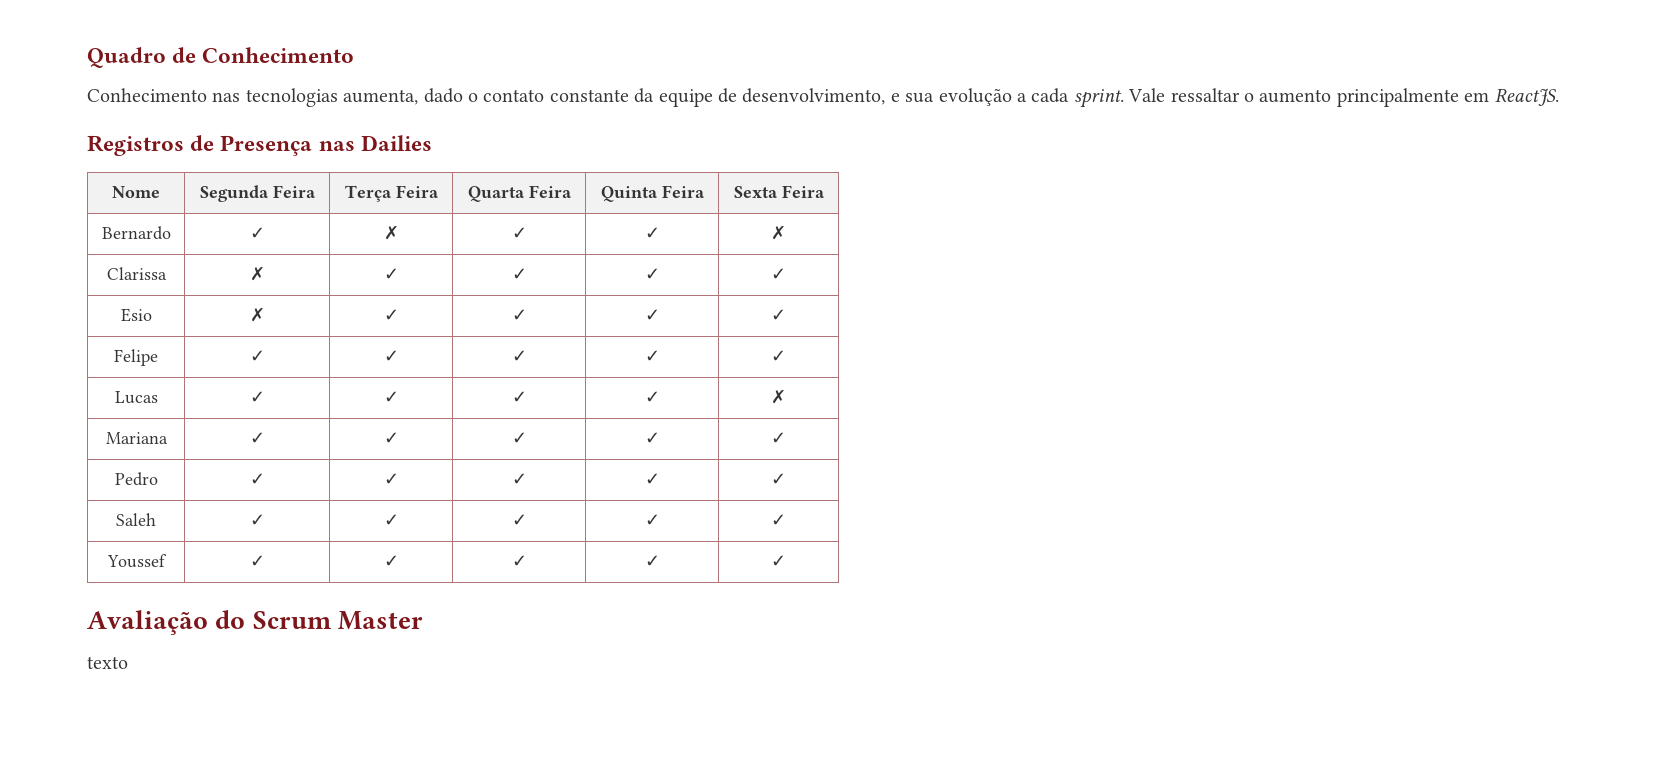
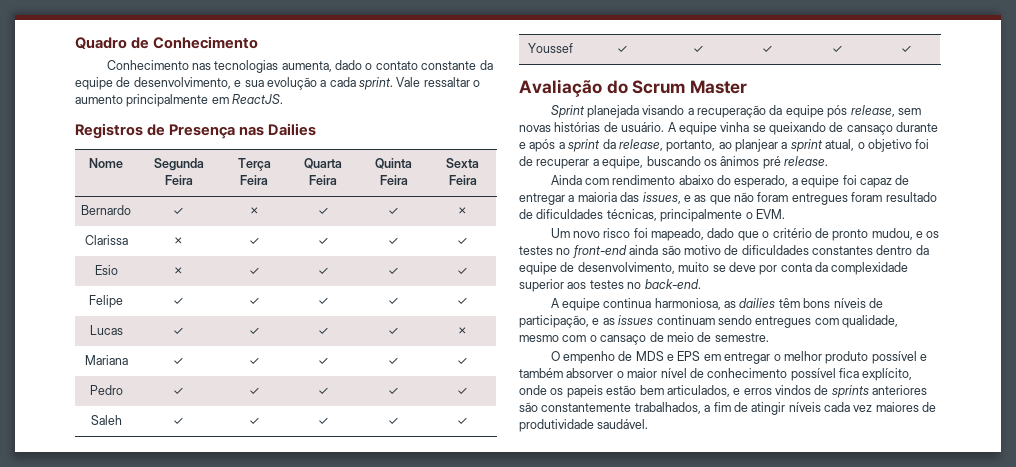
[87,656,128,669] texto -> [550,105,921,118] [519,122,939,135] [519,139,930,152] [519,156,828,169] [550,175,910,188] [519,192,937,205] [519,209,785,222] [550,228,940,241] [519,245,929,258] [519,262,909,275] [519,279,701,292] [550,298,883,311] [519,315,898,328] [519,332,769,345] [550,351,928,364] [519,368,913,381] [519,385,928,398] [519,402,937,415] [519,419,649,432] Sprint planejada visando a recuperação da equipe pós release, sem novas histórias de usuário. A equipe vinha se queixando de cansaço durante e após a sprint da release, portanto, ao planjear a sprint atual, o objetivo foi de recuperar a equipe, buscando os ânimos pré release. // Ainda com rendimento abaixo do esperado, a equipe foi capaz de entregar a maioria das issues, e as que não foram entregues foram resultado de dificuldades técnicas, principalmente o EVM. // Um novo risco foi mapeado, dado que o critério de pronto mudou, e os testes no front-end ainda são motivo de dificuldades constantes dentro da equipe de desenvolvimento, muito se deve por conta da complexidade superior aos testes no back-end. // A equipe continua harmoniosa, as dailies têm bons níveis de participação, e as issues continuam sendo entregues com qualidade, mesmo com o cansaço de meio de semestre. // O empenho de MDS e EPS em entregar o melhor produto possível e também absorver o maior nível de conhecimento possível fica explícito, onde os papeis estão bem articulados, e erros vindos de sprints anteriores são constantemente trabalhados, a fim de atingir níveis cada vez maiores de produtividade saudável.

